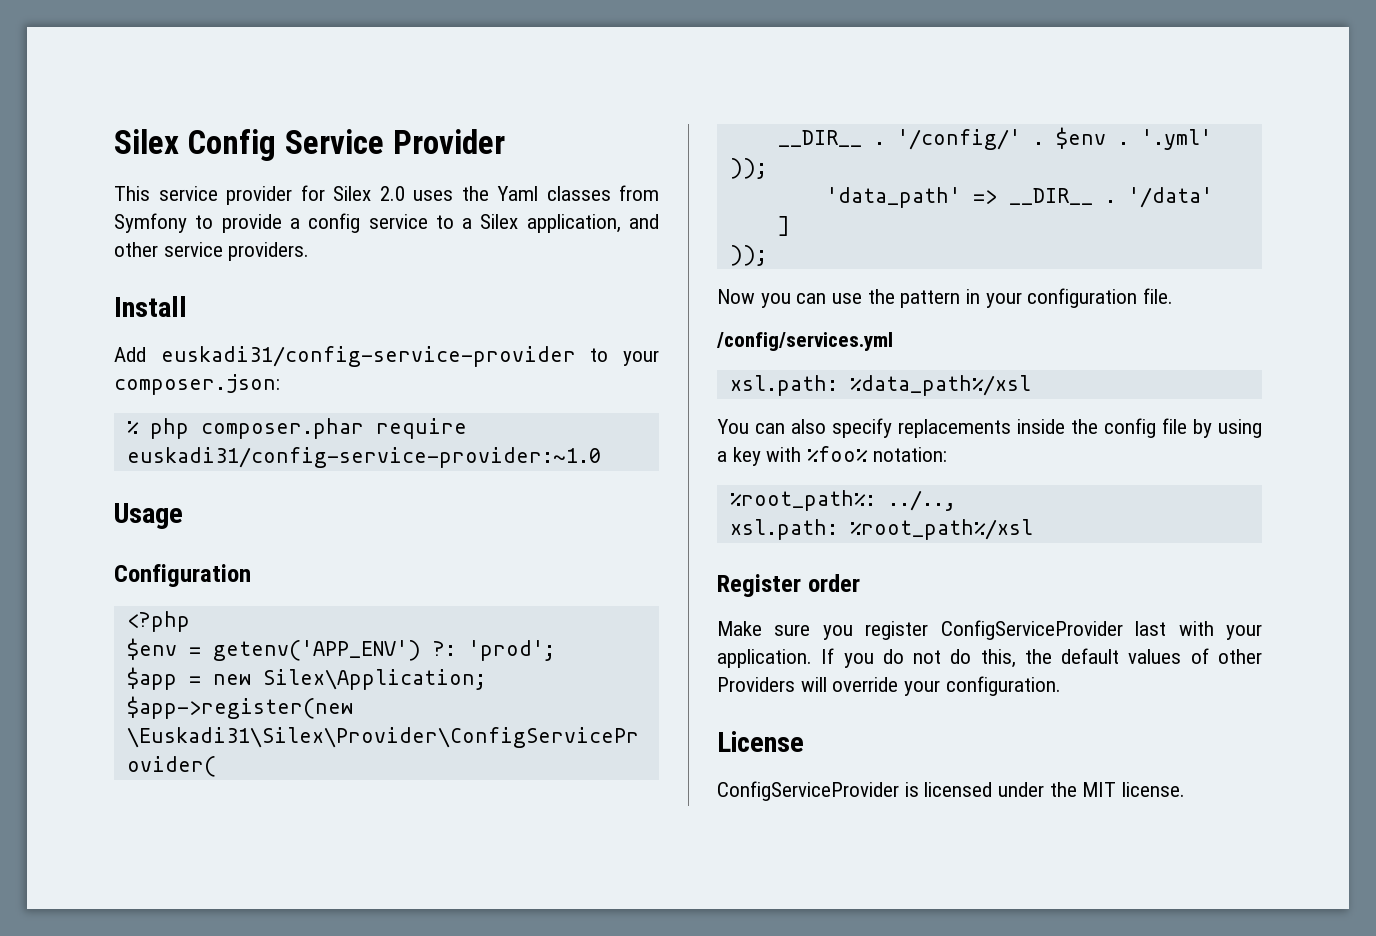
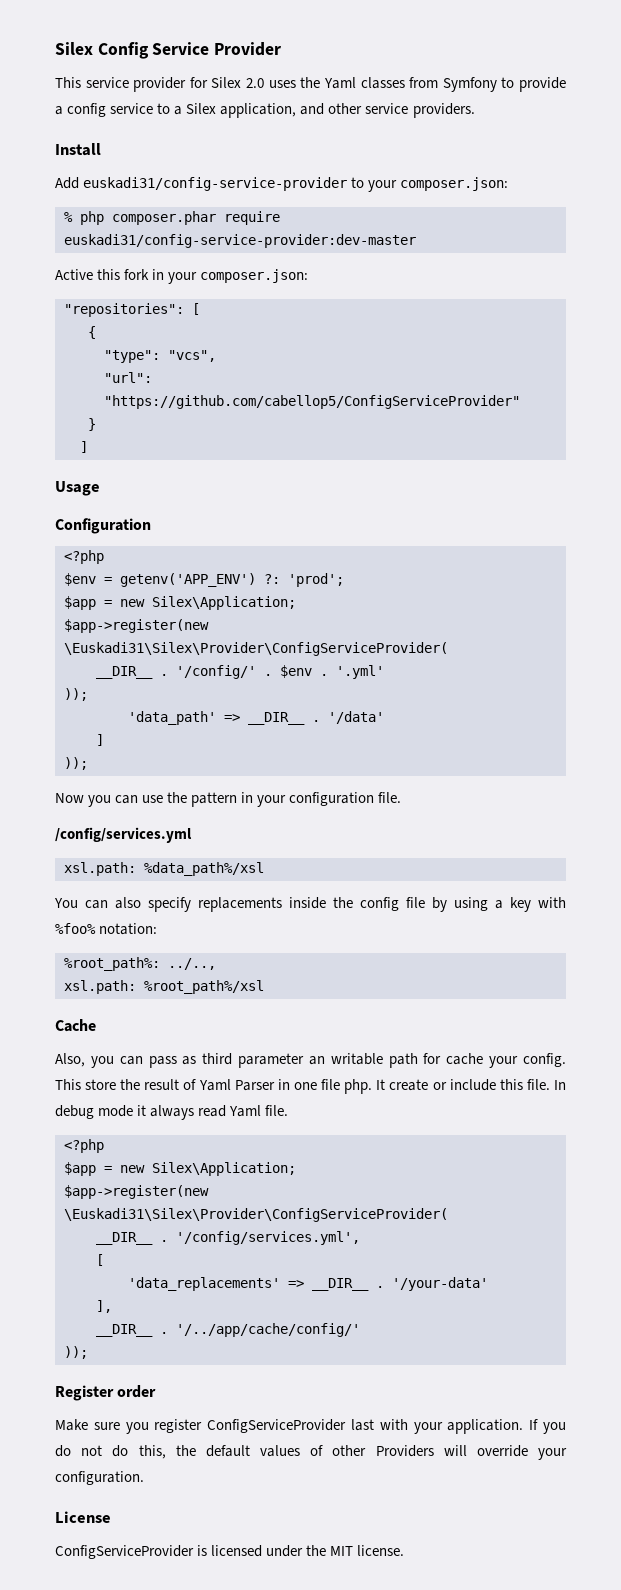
[126,447,601,468] euskadi31/config-service-provider:~1.0 -> [64,234,416,248] [55,269,309,284] [64,303,200,317] [88,326,96,339] [104,350,216,363] [104,372,152,383] [104,395,520,409] [88,418,96,431] [80,441,88,453] euskadi31/config-service-provider:dev-master // Active this fork in your composer.json: // "repositories": [ // { // "type": "vcs", // "url": "https://github.com/cabellop5/ConfigServiceProvider" // } // ]
(1033, 529) none -> [55,1019,96,1032] [55,1053,567,1068] [55,1079,567,1094] [55,1105,289,1120] [64,1139,104,1153] [64,1162,296,1176] [64,1185,209,1199] [64,1208,448,1222] [96,1231,360,1245] [96,1254,104,1266] [128,1277,488,1291] [96,1300,112,1313] [96,1323,360,1337] [64,1346,88,1359] // Cache // Also, you can pass as third parameter an writable path for cache your config. This store the result of Yaml Parser in one file php. It create or include this file. In debug mode it always read Yaml file. // <?php // $app = new Silex\Application; // $app->register(new \Euskadi31\Silex\Provider\ConfigServiceProvider( // __DIR__ . '/config/services.yml', // [ // 'data_replacements' => __DIR__ . '/your-data' // ], // __DIR__ . '/../app/cache/config/' // ));

